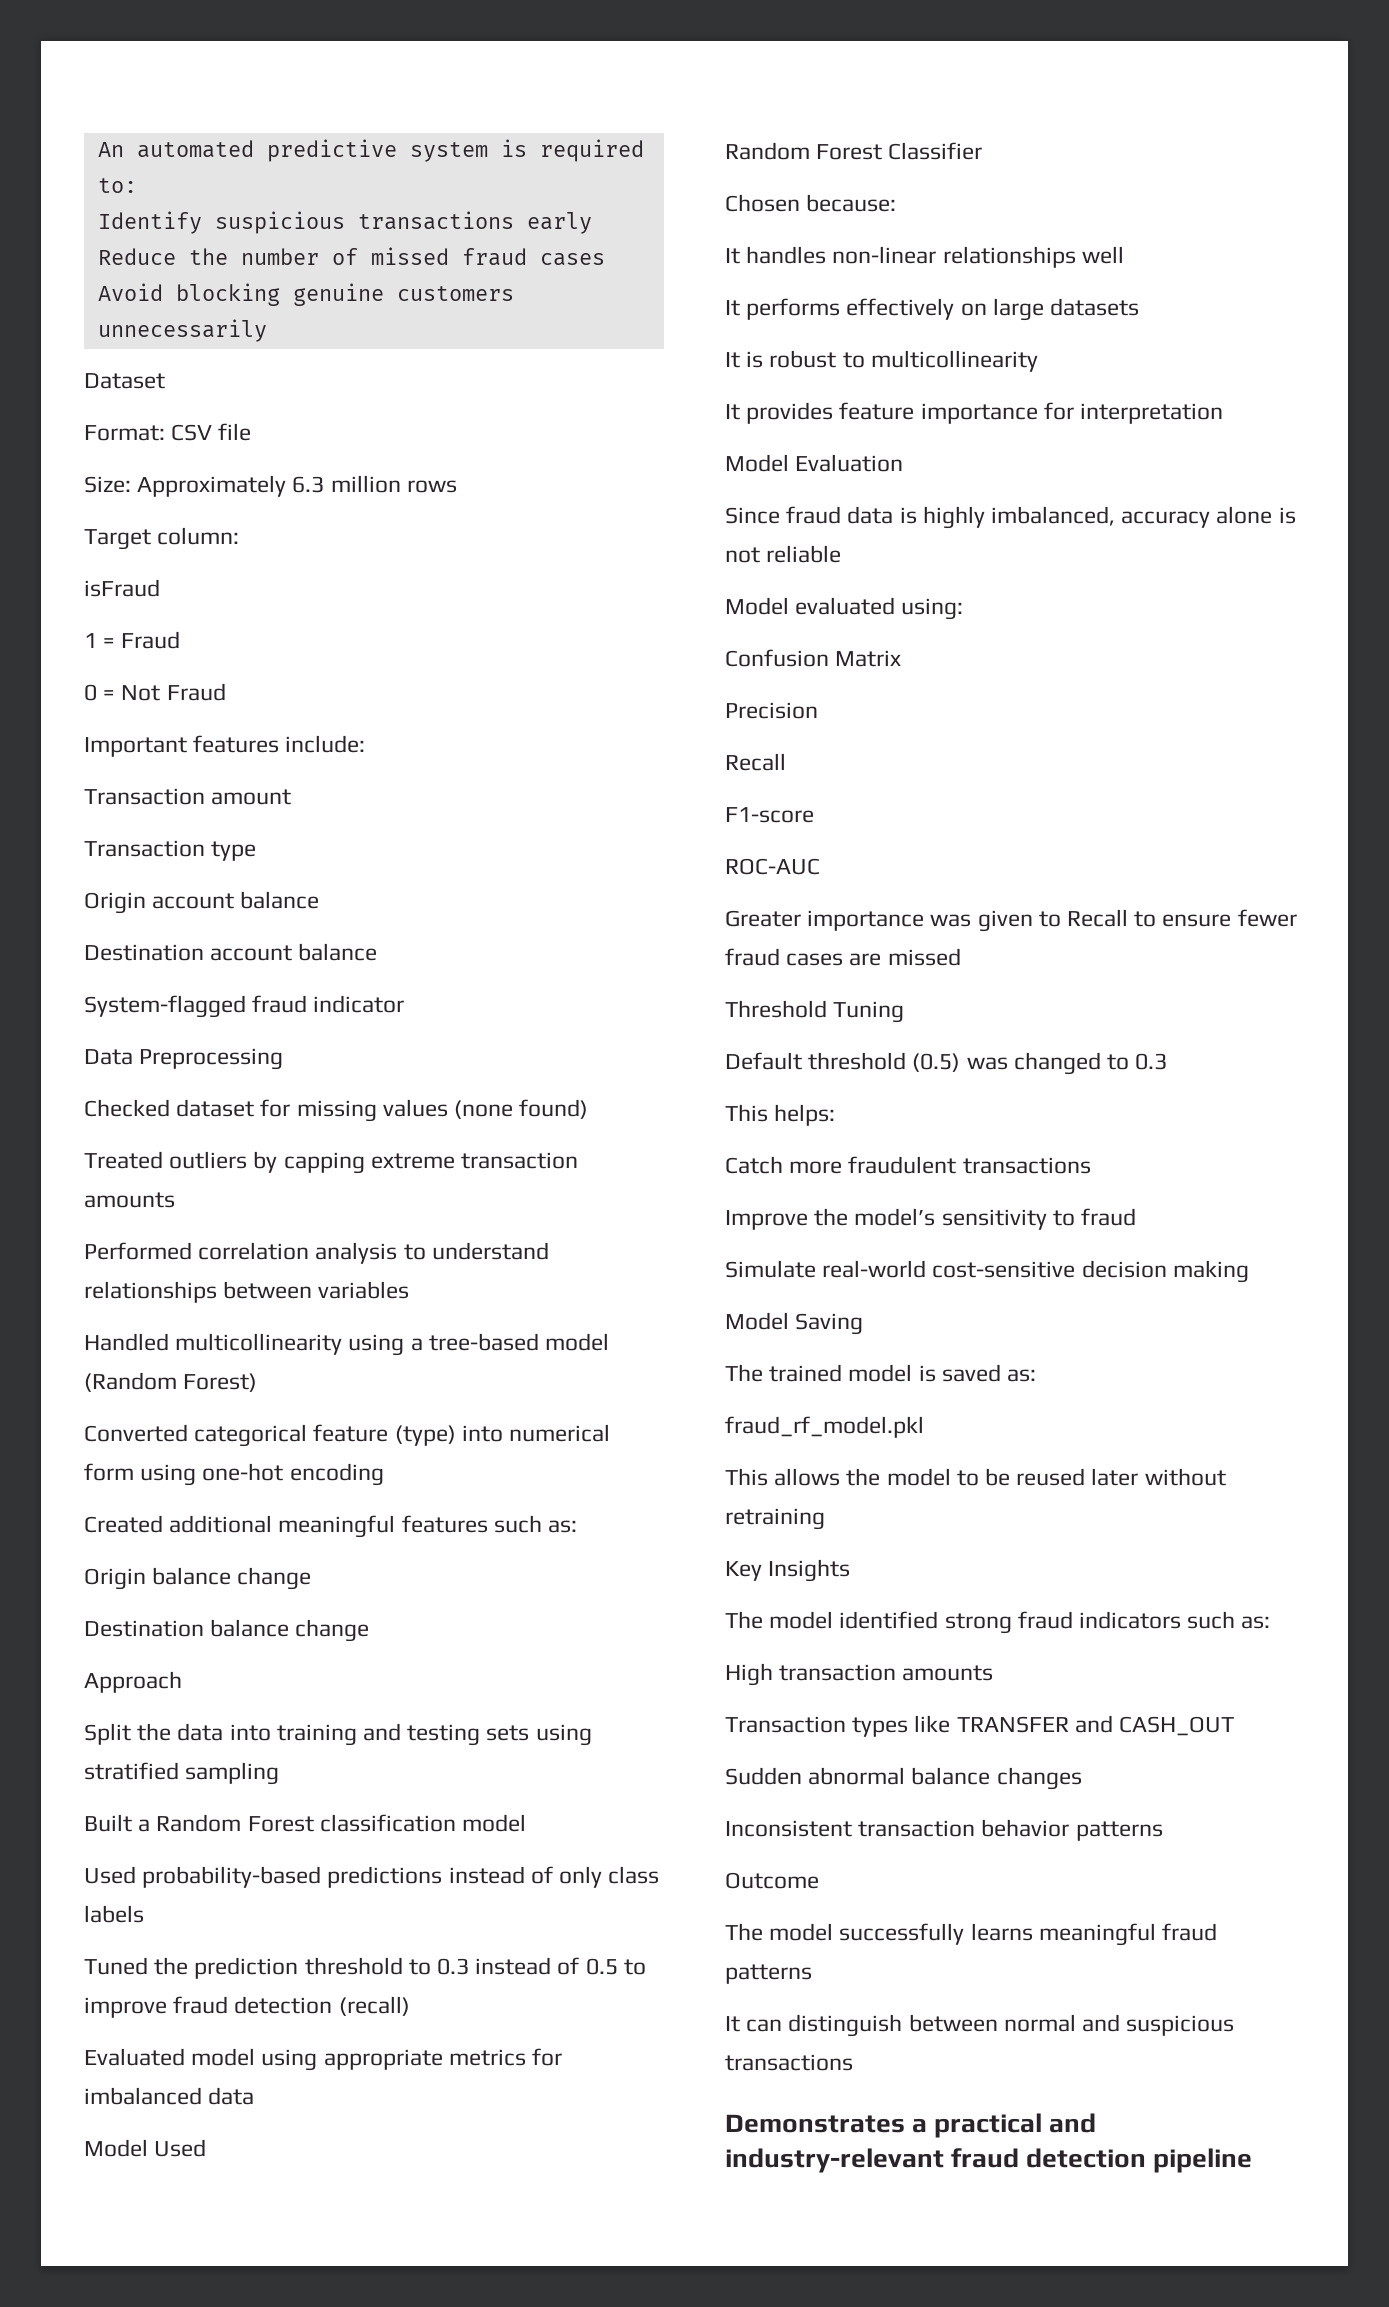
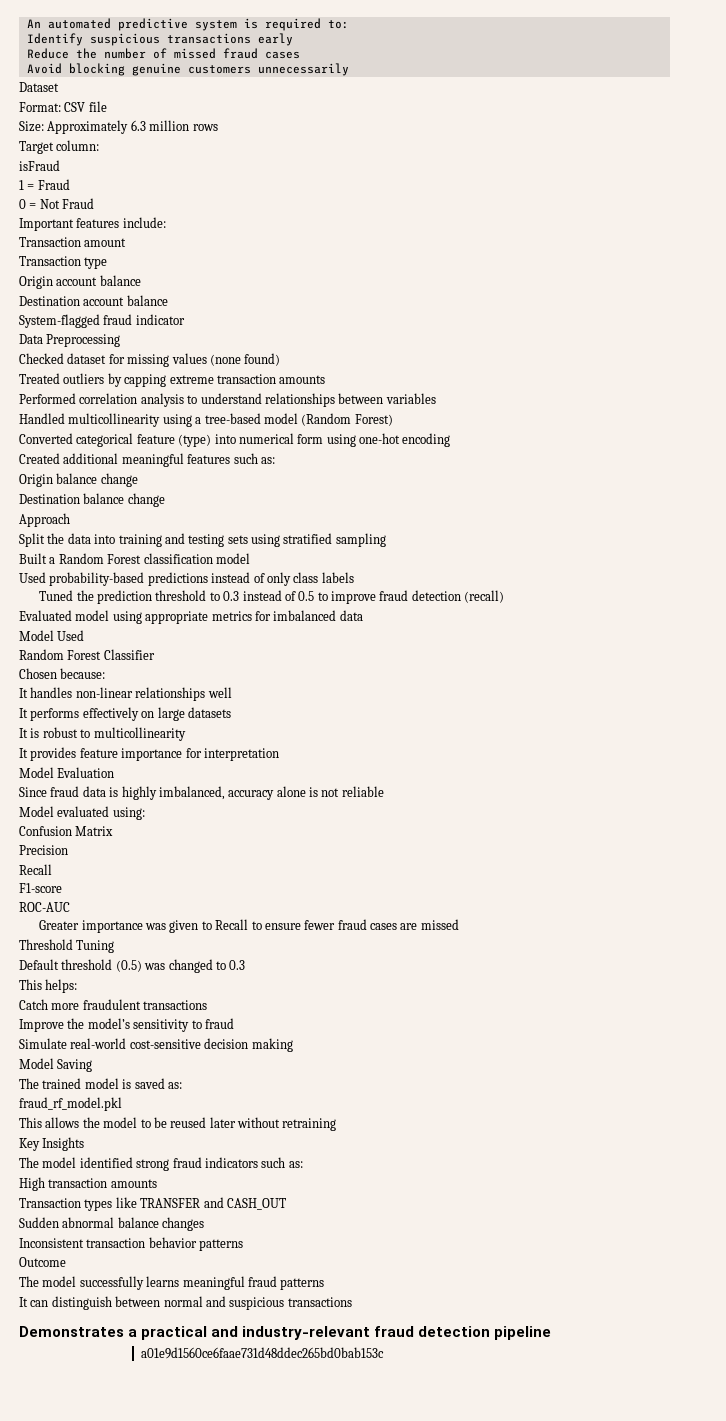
(1253, 2160) none -> [140,1347,384,1359] // a01e9d1560ce6faae731d48ddec265bd0bab153c

